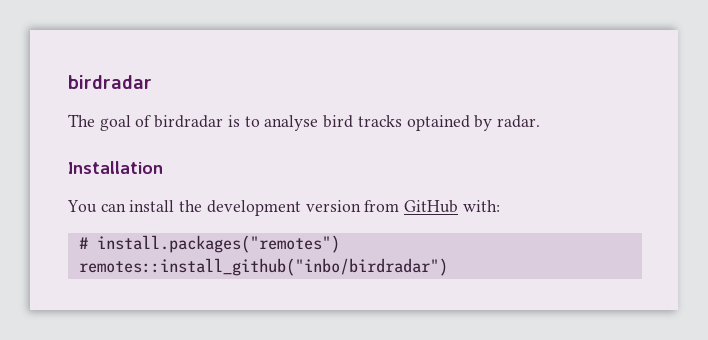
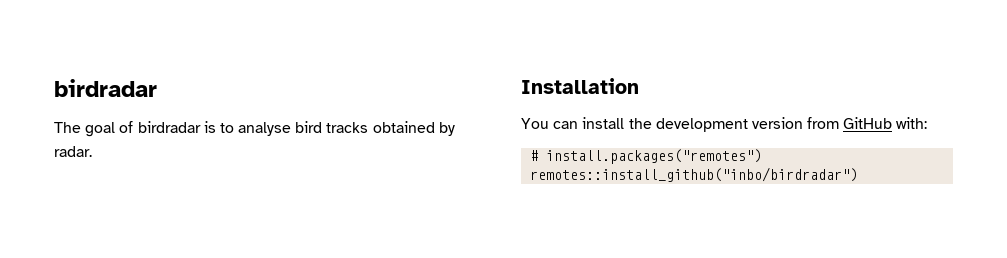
[406,115,470,131] optained -> [372,121,435,133] obtained

